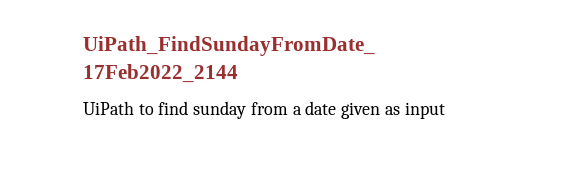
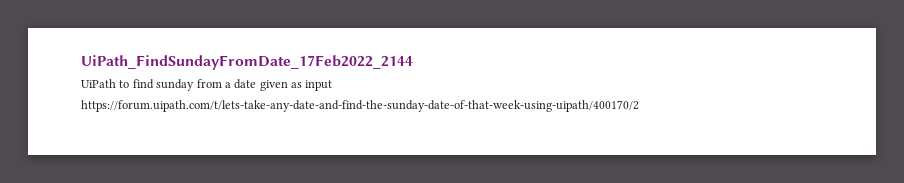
(445, 110) none -> [81,100,639,112] // https://forum.uipath.com/t/lets-take-any-date-and-find-the-sunday-date-of-that-week-using-uipath/400170/2

